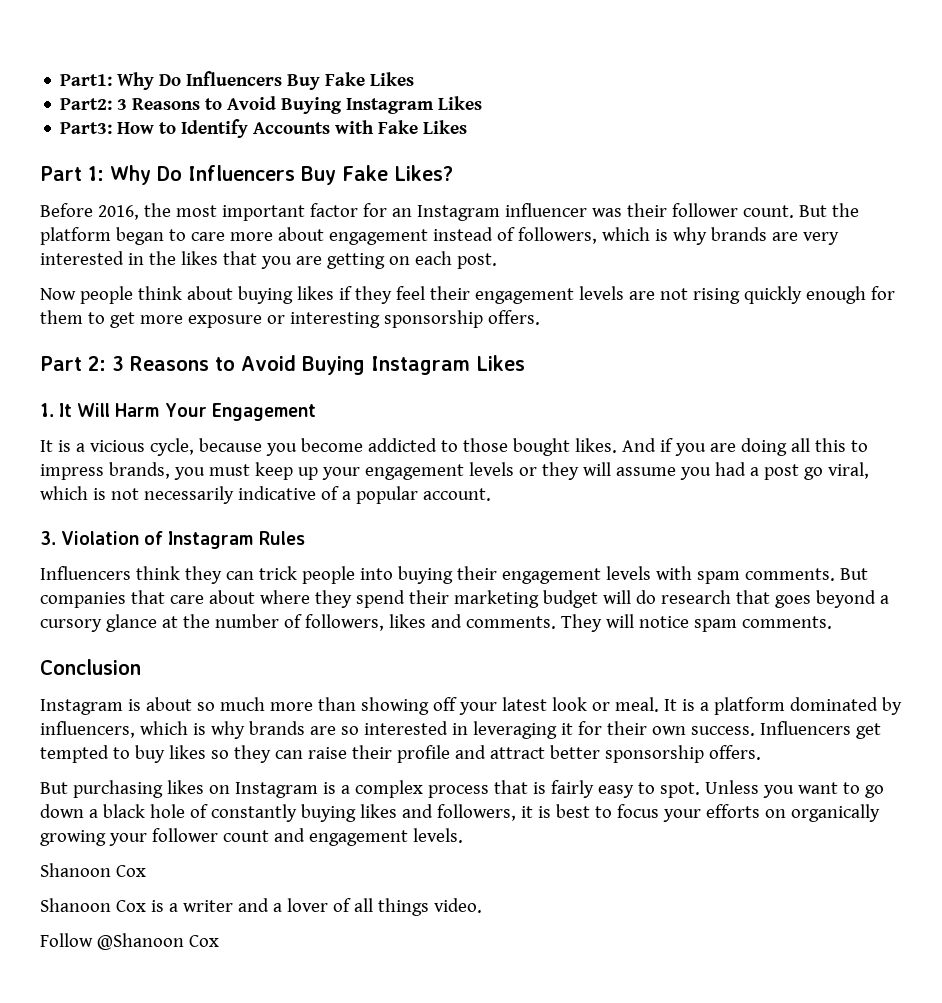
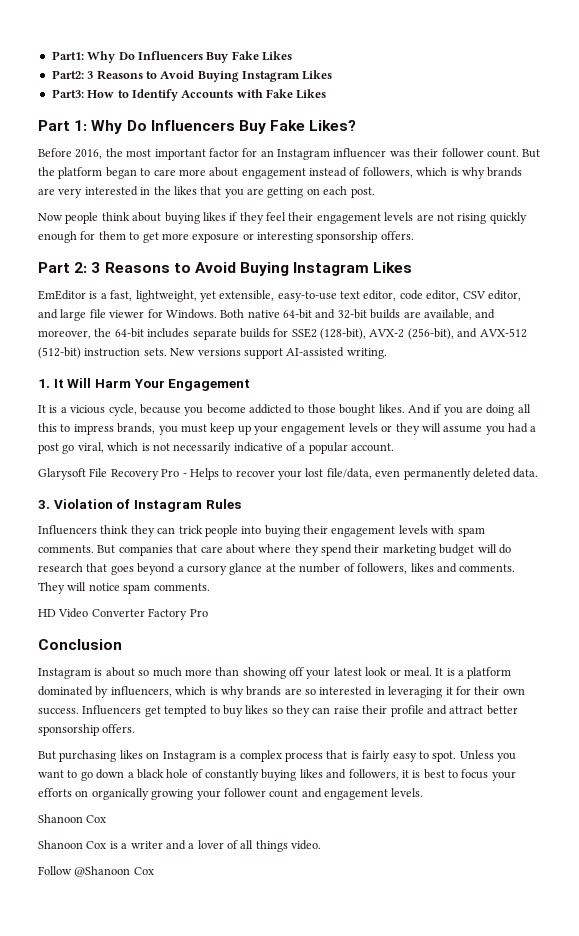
(525, 363) none -> [38,290,521,302] [38,309,496,321] [38,328,527,340] [38,347,387,359] // EmEditor is a fast, lightweight, yet extensible, easy-to-use text editor, code editor, CSV editor, and large file viewer for Windows. Both native 64-bit and 32-bit builds are available, and moreover, the 64-bit includes separate builds for SSE2 (128-bit), AVX-2 (256-bit), and AVX-512 (512-bit) instruction sets. New versions support AI-assisted writing.
(491, 494) none -> [38,468,539,480] // Glarysoft File Recovery Pro - Helps to recover your lost file/data, even permanently deleted data.
(832, 622) none -> [38,608,208,620] // HD Video Converter Factory Pro

